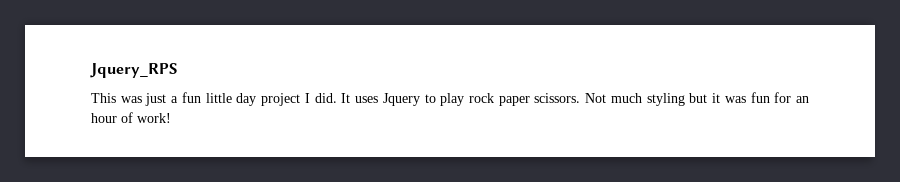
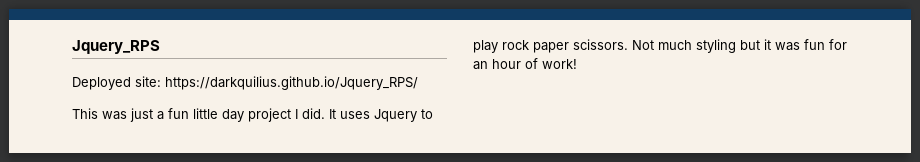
(178, 70) none -> [72,76,418,90] // Deployed site: https://darkquilius.github.io/Jquery_RPS/

